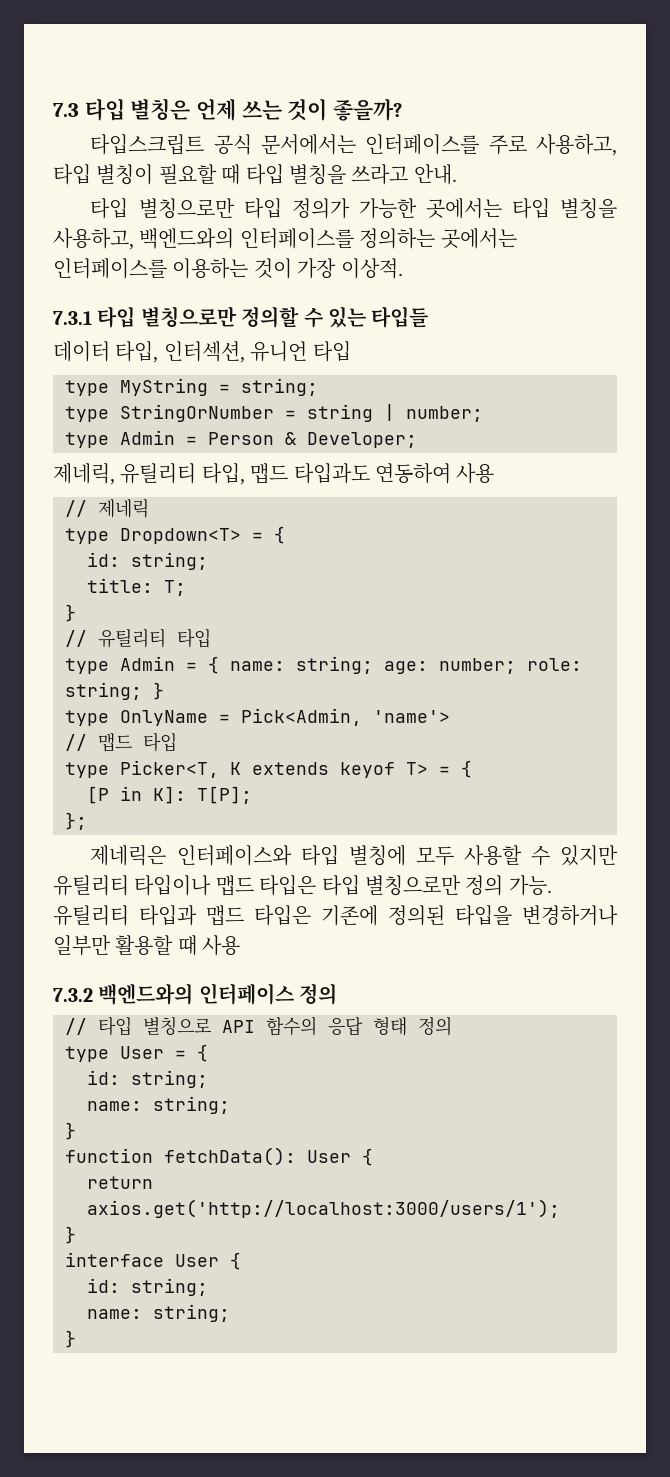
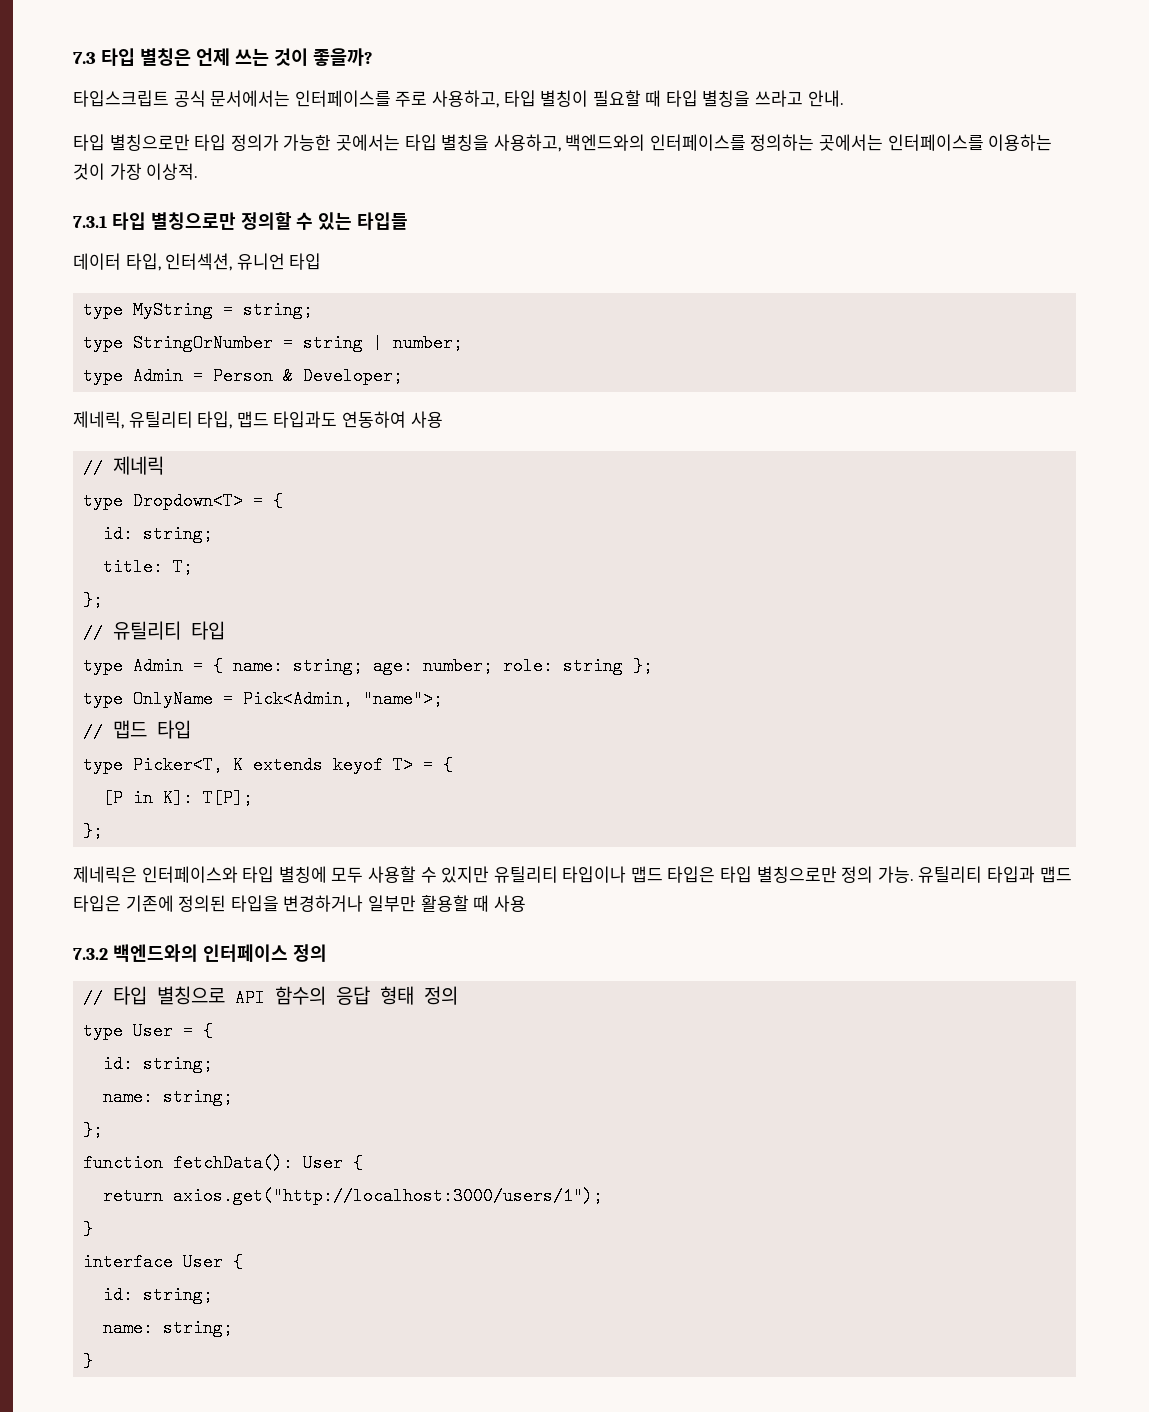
[65,604,76,622] } -> [83,591,104,609] };
[65,682,164,700] string; } -> [563,657,654,675] string };
[373,710,450,723] 'name'> -> [363,690,444,708] "name">;
[65,1122,76,1140] } -> [83,1121,104,1139] };
[87,1199,560,1218] axios.get('http://localhost:3000/users/1'); -> [173,1187,604,1205] axios.get("http://localhost:3000/users/1");

